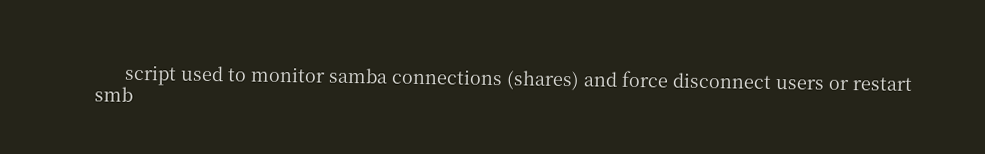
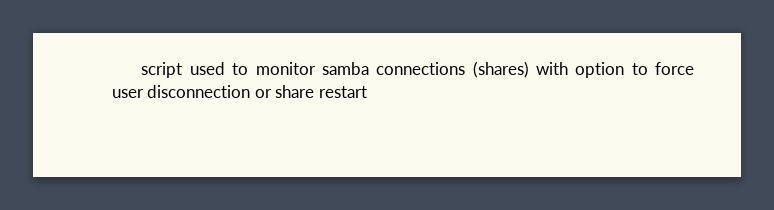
[582,70,913,91] [94,86,133,102] and force disconnect users or restart smb -> [535,62,694,78] [112,85,367,98] with option to force user disconnection or share restart

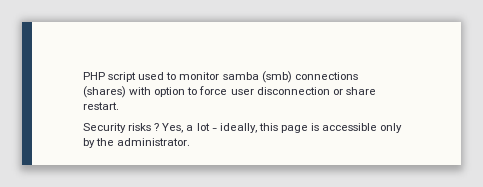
(141, 70) none -> [83,72,105,80] PHP
(369, 68) none -> [261,71,292,83] (smb)
[318,86,367,98] restart -> [83,102,119,110] [83,123,403,133] [83,138,191,148] restart. // Security risks ? Yes, a lot - ideally, this page is accessible only by the administrator.

